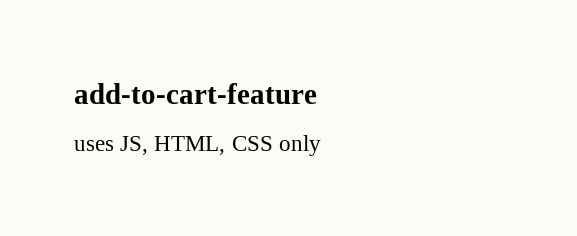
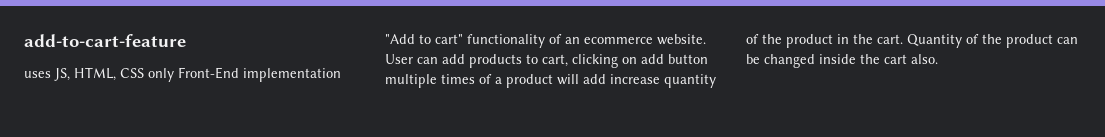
(321, 145) none -> [178,67,341,82] [385,34,706,48] [385,54,708,68] [385,74,716,88] [746,34,1078,48] [746,54,938,68] Front-End implementation "Add to cart" functionality of an ecommerce website. User can add products to cart, clicking on add button multiple times of a product will add increase quantity of the product in the cart. Quantity of the product can be changed inside the cart also.

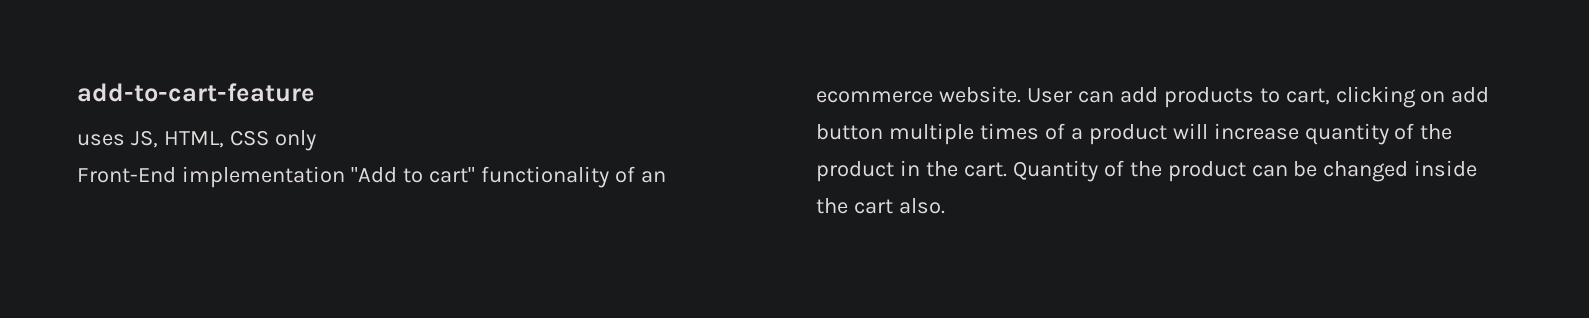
(174, 75) none -> (316, 140) //
[583,74,606,84] add -> (1208, 131) none

